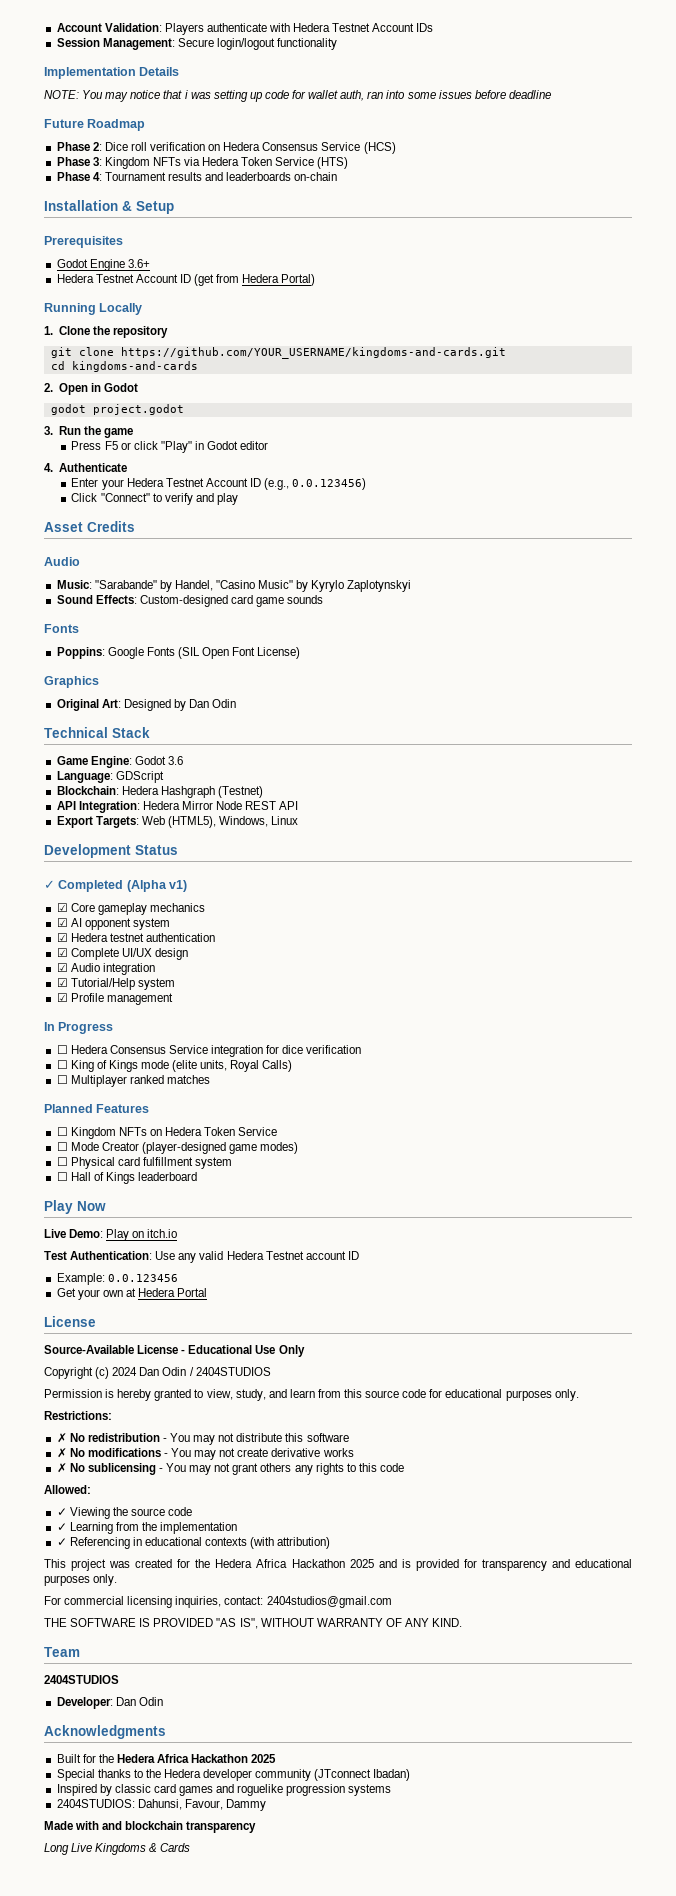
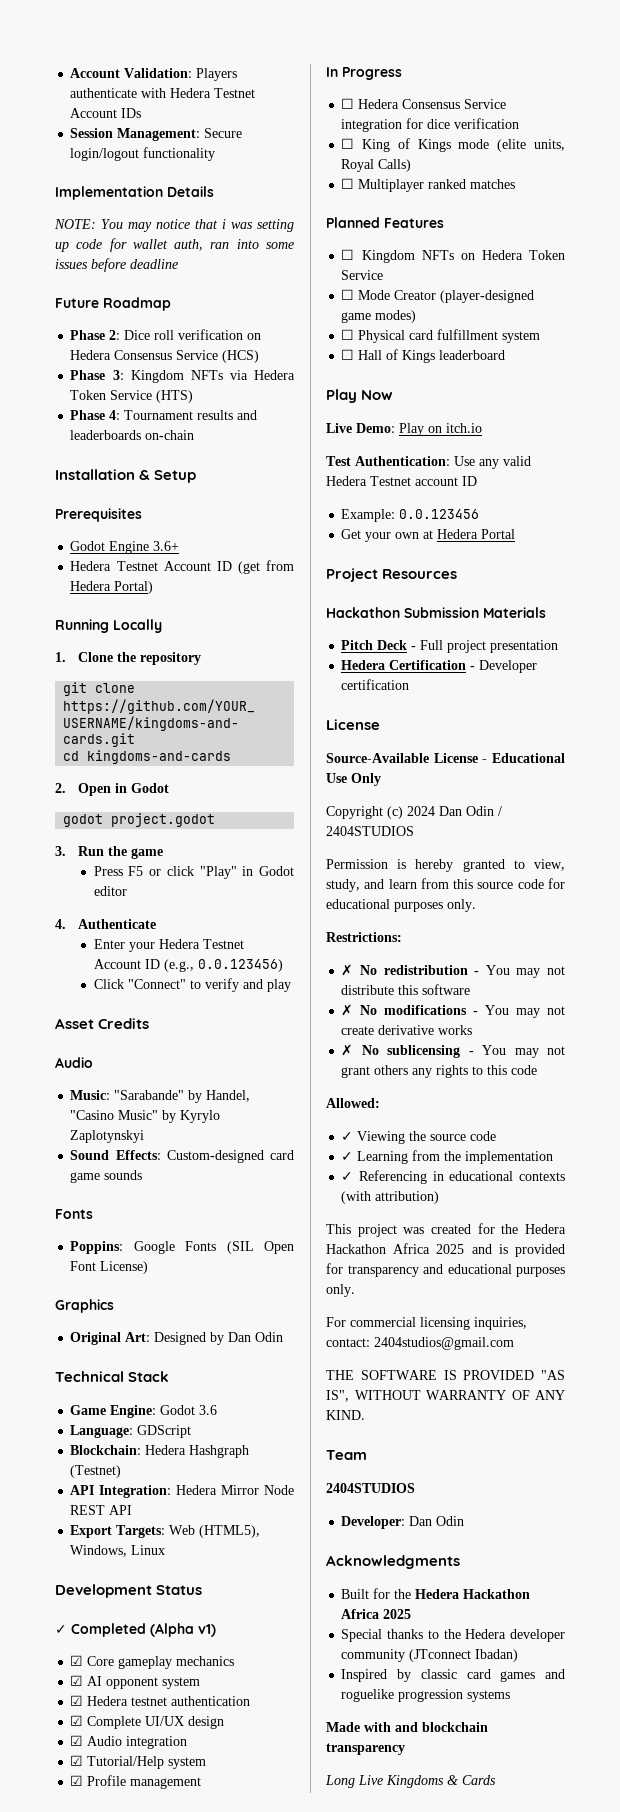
(208, 1292) none -> [326,568,458,582] [326,607,546,618] [341,640,559,653] [341,660,538,673] [341,679,410,690] // Project Resources // Hackathon Submission Materials // Pitch Deck - Full project presentation // Hedera Certification - Developer certification
[256,1559,345,1568] Africa Hackathon -> [326,1243,431,1254] Hackathon Africa
[157,1754,249,1763] Africa Hackathon -> [463,1589,531,1599] [341,1609,380,1619] Hackathon Africa
[56,1799,266,1811] // 2404STUDIOS: Dahunsi, Favour, Dammy -> (511, 1696) none

